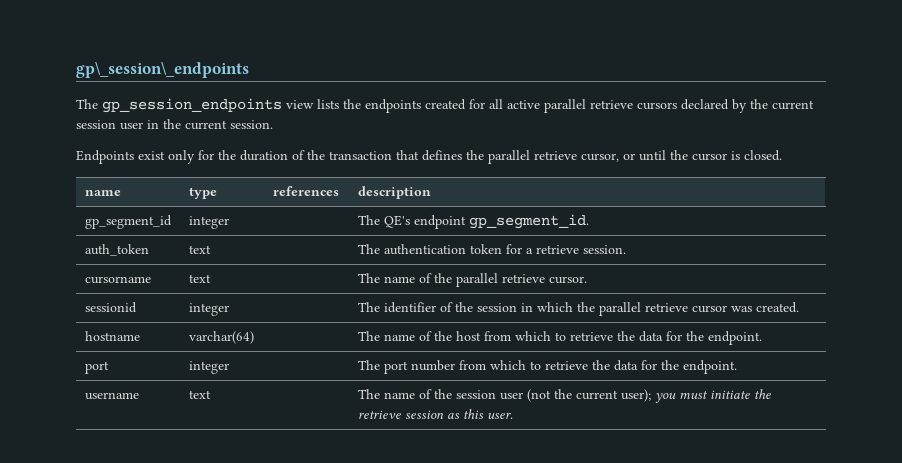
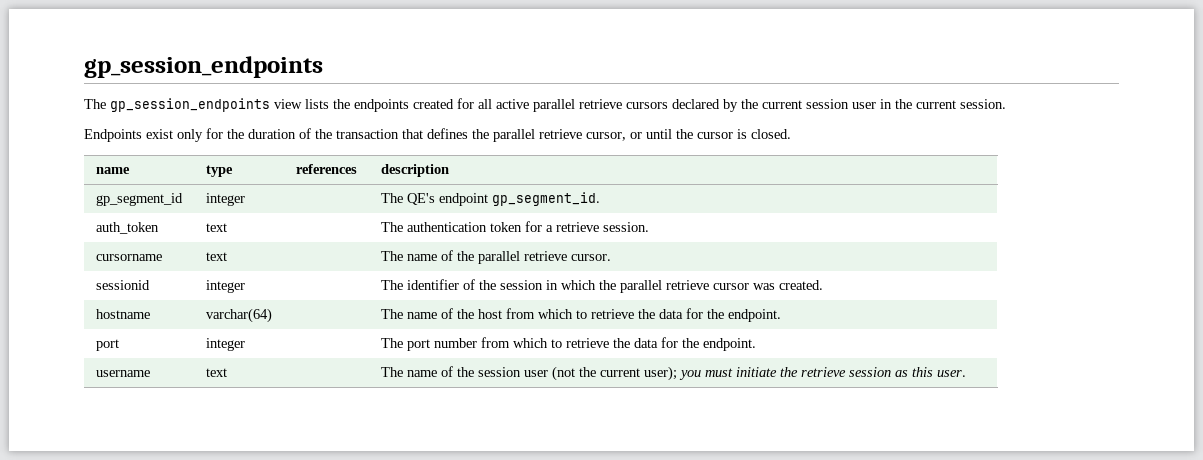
[76,62,249,78] gp\_session\_endpoints -> [84,56,323,78] gp_session_endpoints

